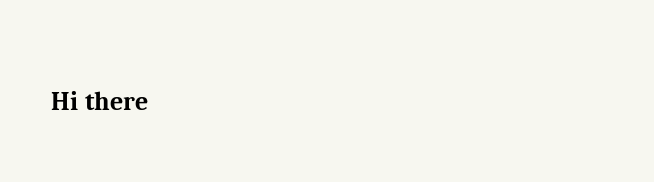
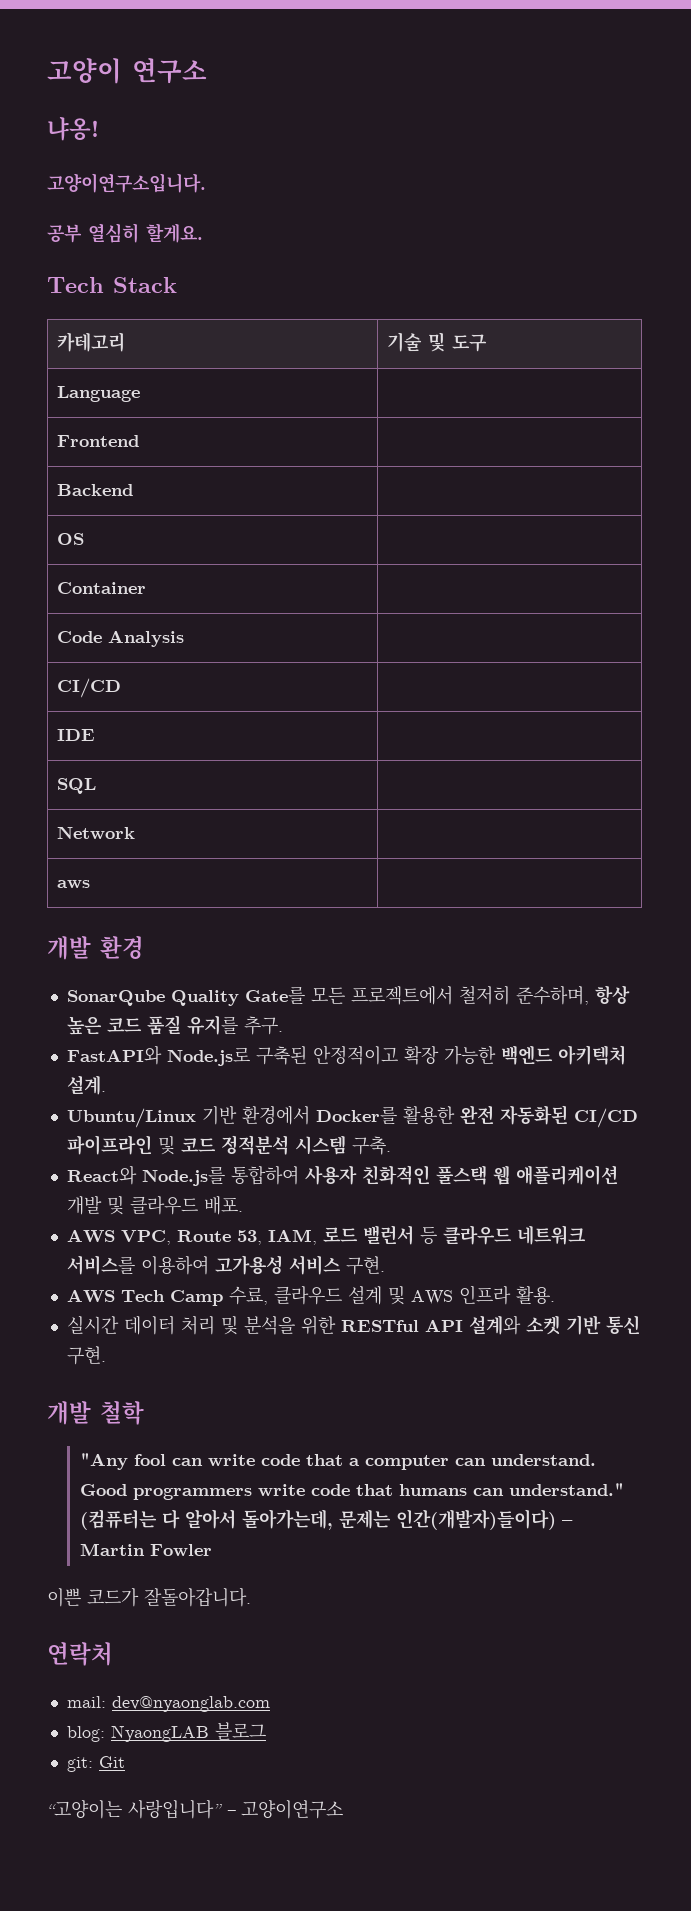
[51,91,148,110] Hi there -> [47,58,207,84] [47,117,99,141] [47,173,206,193] [47,223,203,243] [47,277,177,293] [56,332,125,352] [386,332,487,352] [56,386,140,402] [56,435,139,447] [56,484,133,496] [56,533,84,545] [56,582,146,594] [56,630,184,647] [56,678,121,698] [56,729,95,741] [56,778,96,794] [56,826,135,839] [56,880,90,888] [47,936,144,960] [66,985,630,1006] [66,1015,283,1035] [66,1045,626,1066] [66,1075,106,1095] [66,1105,638,1128] [66,1135,391,1155] [66,1165,618,1186] [66,1196,243,1215] [66,1225,586,1245] [66,1255,385,1275] [66,1285,555,1306] [66,1315,640,1335] [66,1346,106,1365] [47,1400,144,1425] [80,1453,597,1470] [80,1483,625,1500] [80,1509,574,1530] [80,1543,213,1556] [47,1587,251,1607] [47,1642,113,1666] [66,1696,270,1712] [66,1722,266,1742] [66,1756,125,1772] [47,1799,343,1819] 고양이 연구소 // 냐옹! // 고양이연구소입니다. // 공부 열심히 할게요. // Tech Stack // 카테고리 | 기술 및 도구 // Language | // Frontend | // Backend | // OS | // Container | // Code Analysis | // CI/CD | // IDE | // SQL | // Network | // aws | // 개발 환경 // SonarQube Quality Gate를 모든 프로젝트에서 철저히 준수하며, 항상 높은 코드 품질 유지를 추구. // FastAPI와 Node.js로 구축된 안정적이고 확장 가능한 백엔드 아키텍처 설계. // Ubuntu/Linux 기반 환경에서 Docker를 활용한 완전 자동화된 CI/CD 파이프라인 및 코드 정적분석 시스템 구축. // React와 Node.js를 통합하여 사용자 친화적인 풀스택 웹 애플리케이션 개발 및 클라우드 배포. // AWS VPC, Route 53, IAM, 로드 밸런서 등 클라우드 네트워크 서비스를 이용하여 고가용성 서비스 구현. // AWS Tech Camp 수료, 클라우드 설계 및 AWS 인프라 활용. // 실시간 데이터 처리 및 분석을 위한 RESTful API 설계와 소켓 기반 통신 구현. // 개발 철학 // "Any fool can write code that a computer can understand. Good programmers write code that humans can understand." (컴퓨터는 다 알아서 돌아가는데, 문제는 인간(개발자)들이다) – Martin Fowler // 이쁜 코드가 잘돌아갑니다. // 연락처 // mail: dev@nyaonglab.com // blog: NyaongLAB 블로그 // git: Git // “고양이는 사랑입니다” – 고양이연구소

